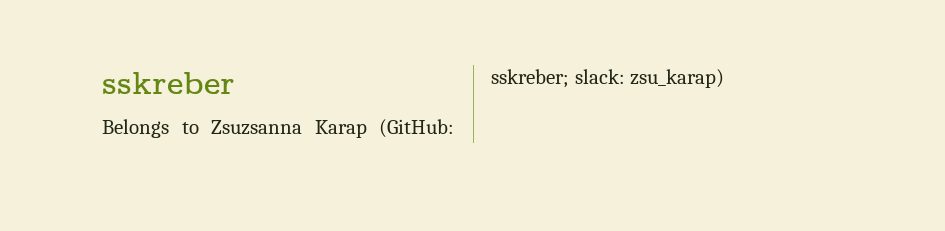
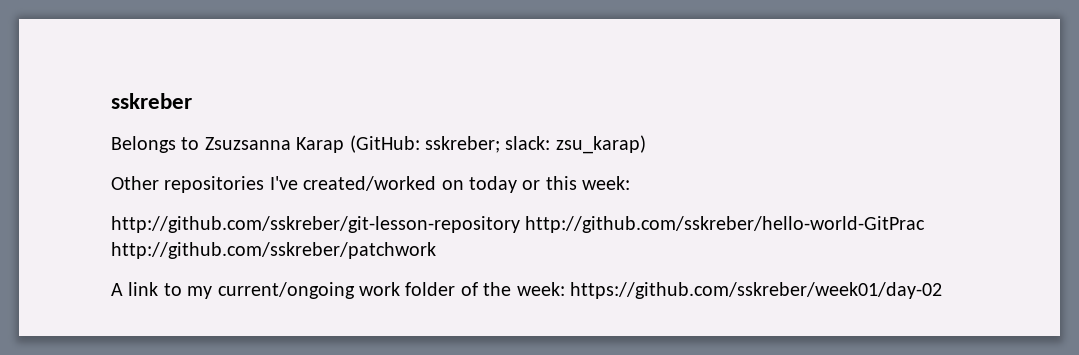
(725, 78) none -> [111,176,631,193] [111,216,926,233] [111,242,436,259] [111,282,942,299] // Other repositories I've created/worked on today or this week: // http://github.com/sskreber/git-lesson-repository http://github.com/sskreber/hello-world-GitPrac http://github.com/sskreber/patchwork // A link to my current/ongoing work folder of the week: https://github.com/sskreber/week01/day-02

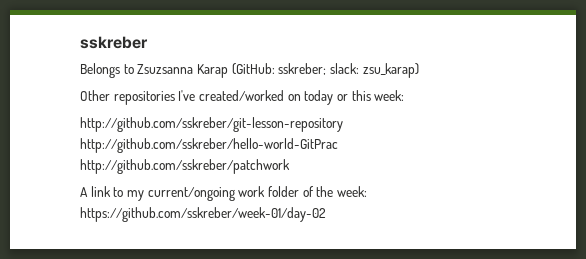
[569,282,942,299] https://github.com/sskreber/week01/day-02 -> [80,207,326,222] https://github.com/sskreber/week-01/day-02

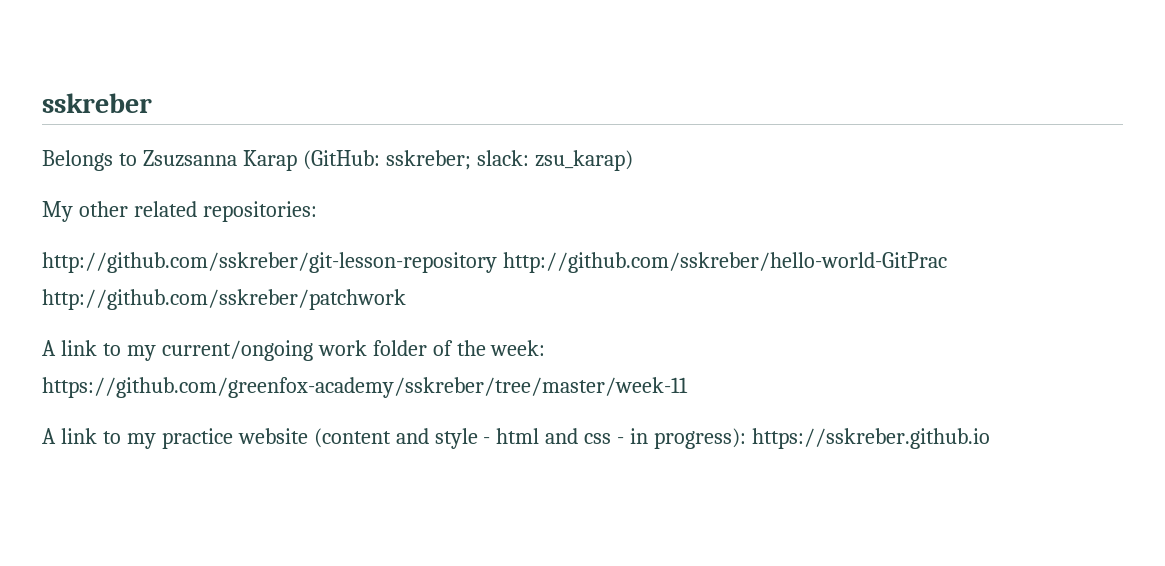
[80,90,405,105] Other repositories I've created/worked on today or this week: -> [42,201,317,222] My other related repositories:
[80,207,326,222] https://github.com/sskreber/week-01/day-02 -> [42,377,688,398] [42,428,991,449] https://github.com/greenfox-academy/sskreber/tree/master/week-11 // A link to my practice website (content and style - html and css - in progress): https://sskreber.github.io

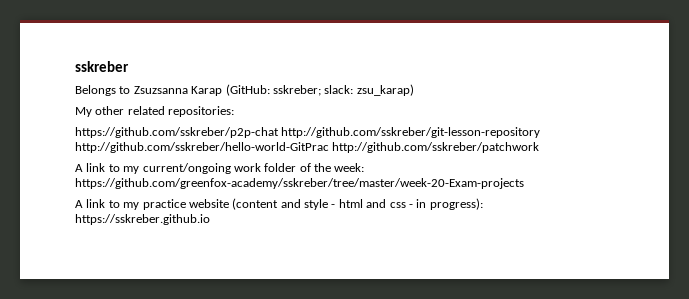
(317, 211) none -> [75,127,279,138] https://github.com/sskreber/p2p-chat
[42,377,688,398] https://github.com/greenfox-academy/sskreber/tree/master/week-11 -> [75,178,524,189] https://github.com/greenfox-academy/sskreber/tree/master/week-20-Exam-projects

